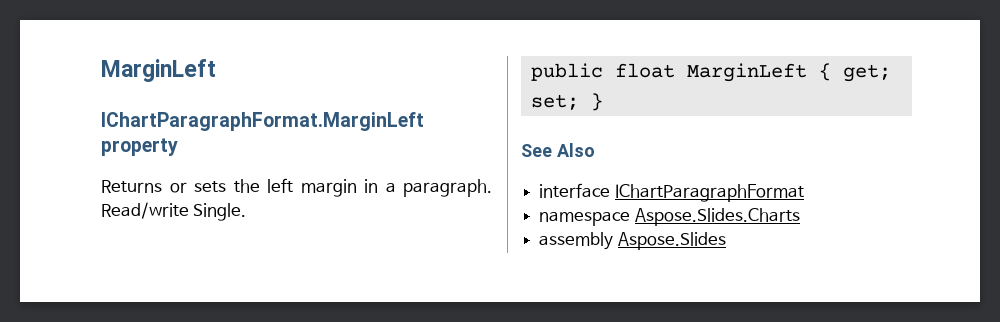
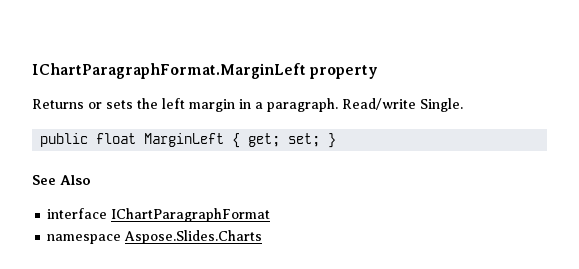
[101,59,216,82] MarginLeft // -> (32, 71) none
[539,232,726,250] // assembly Aspose.Slides -> (263, 237) none

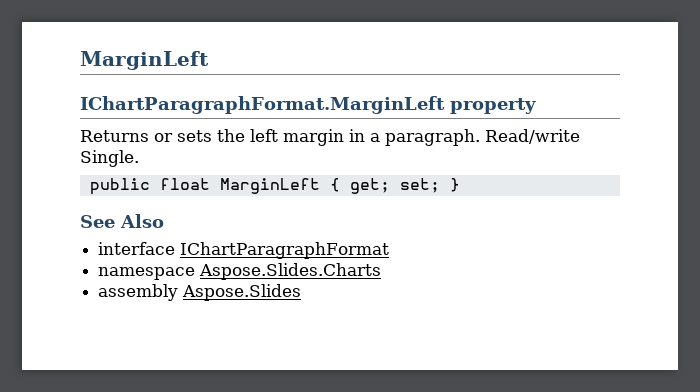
(32, 71) none -> [80,51,209,70] MarginLeft //
(263, 237) none -> [98,284,302,301] // assembly Aspose.Slides

